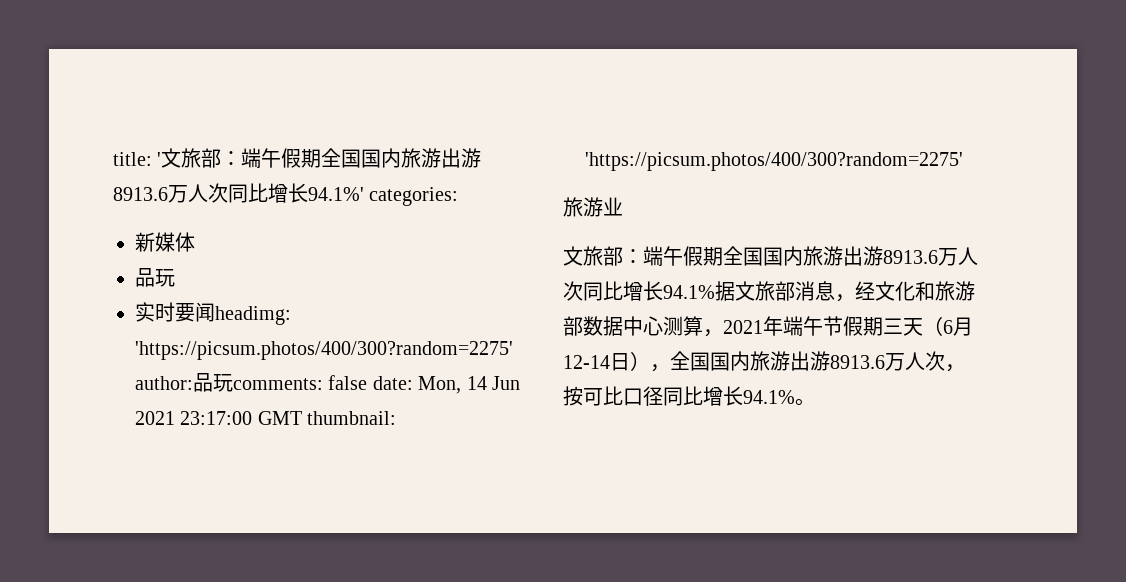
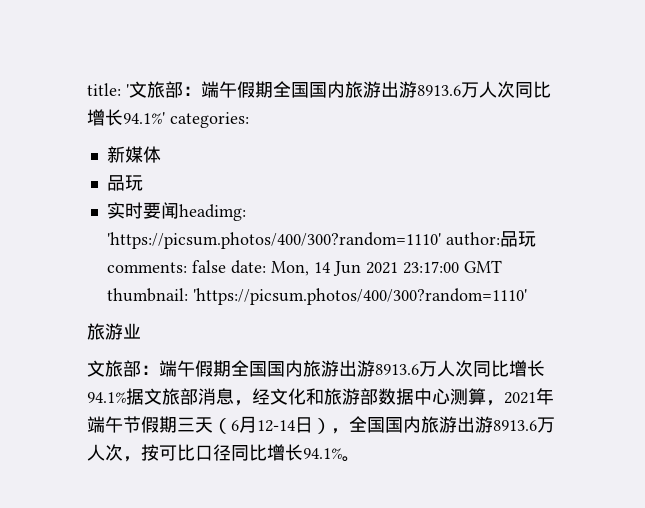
[135,341,513,360] 'https://picsum.photos/400/300?random=2275' -> [106,232,441,249] 'https://picsum.photos/400/300?random=1110'
[585,152,963,171] 'https://picsum.photos/400/300?random=2275' -> [192,288,527,305] 'https://picsum.photos/400/300?random=1110'

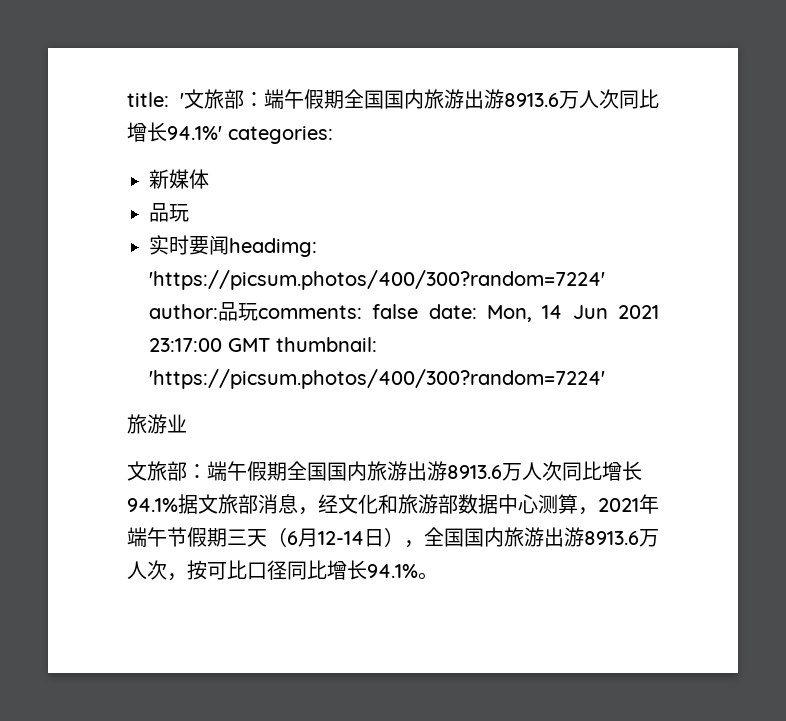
[106,232,441,249] 'https://picsum.photos/400/300?random=1110' -> [149,270,605,290] 'https://picsum.photos/400/300?random=7224'
[192,288,527,305] 'https://picsum.photos/400/300?random=1110' -> [149,369,605,389] 'https://picsum.photos/400/300?random=7224'

